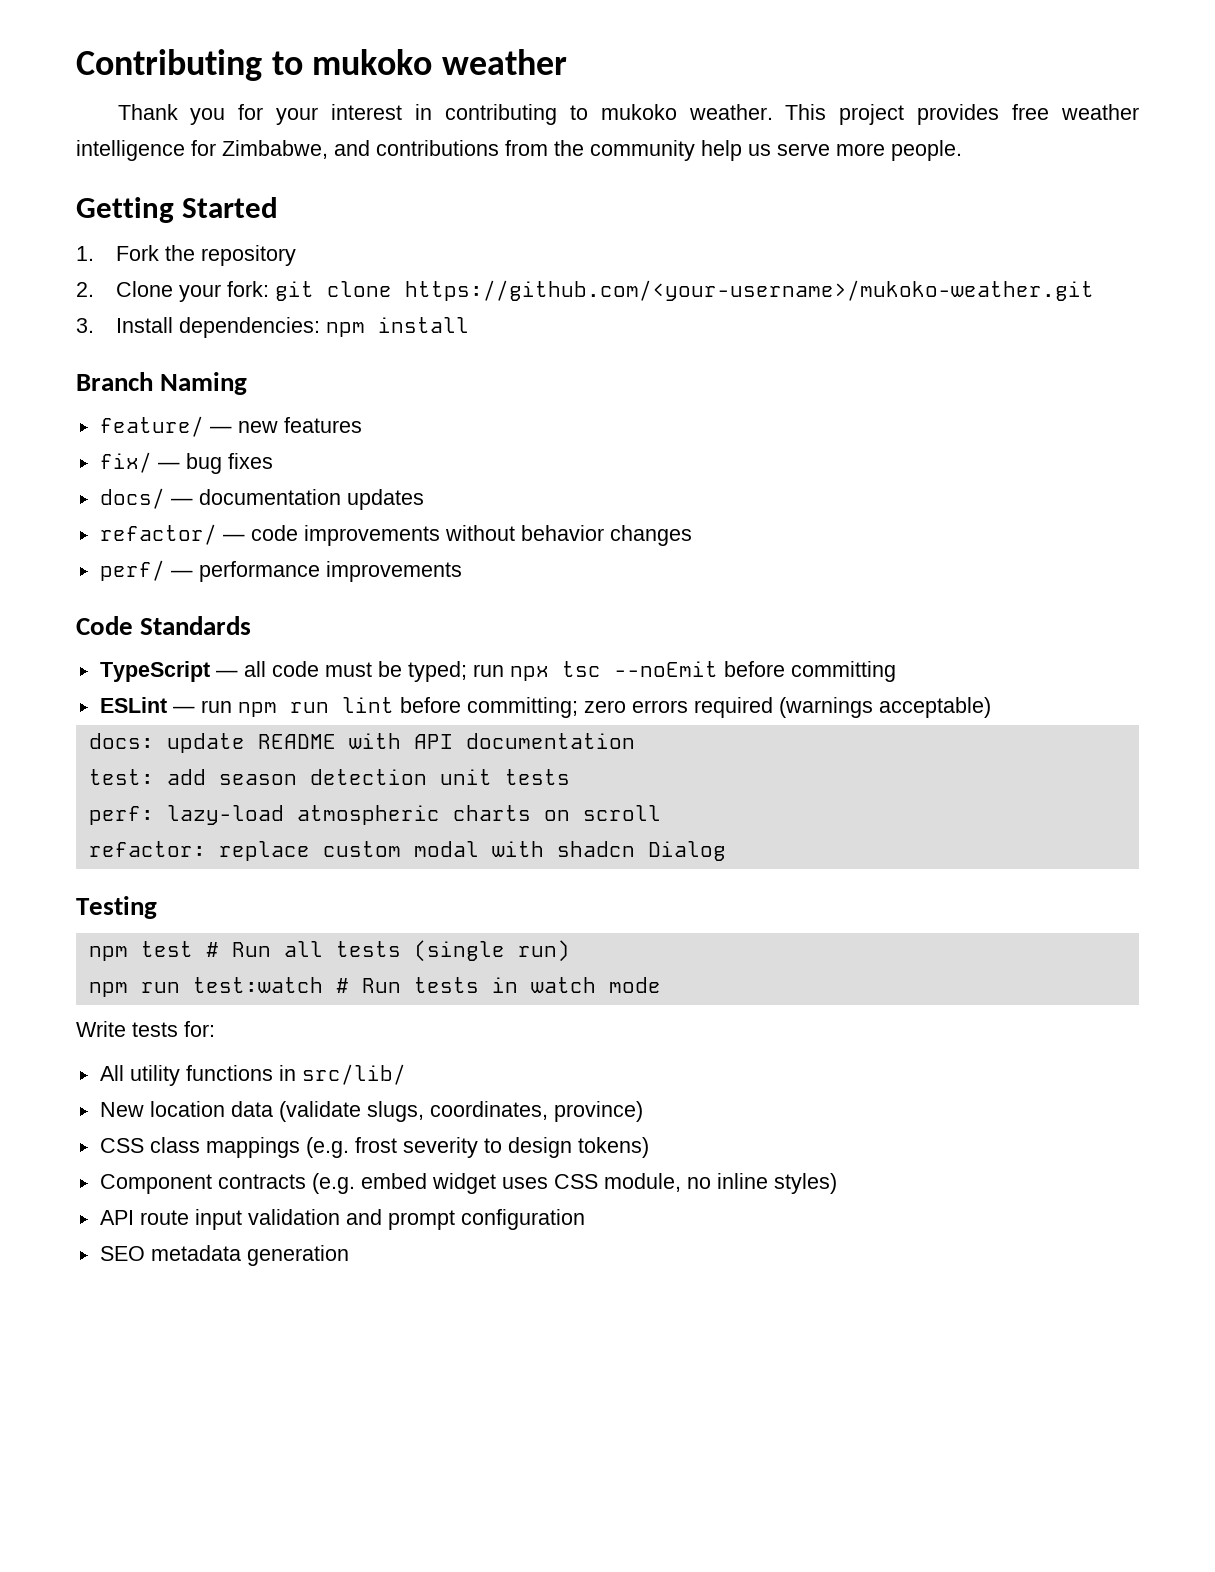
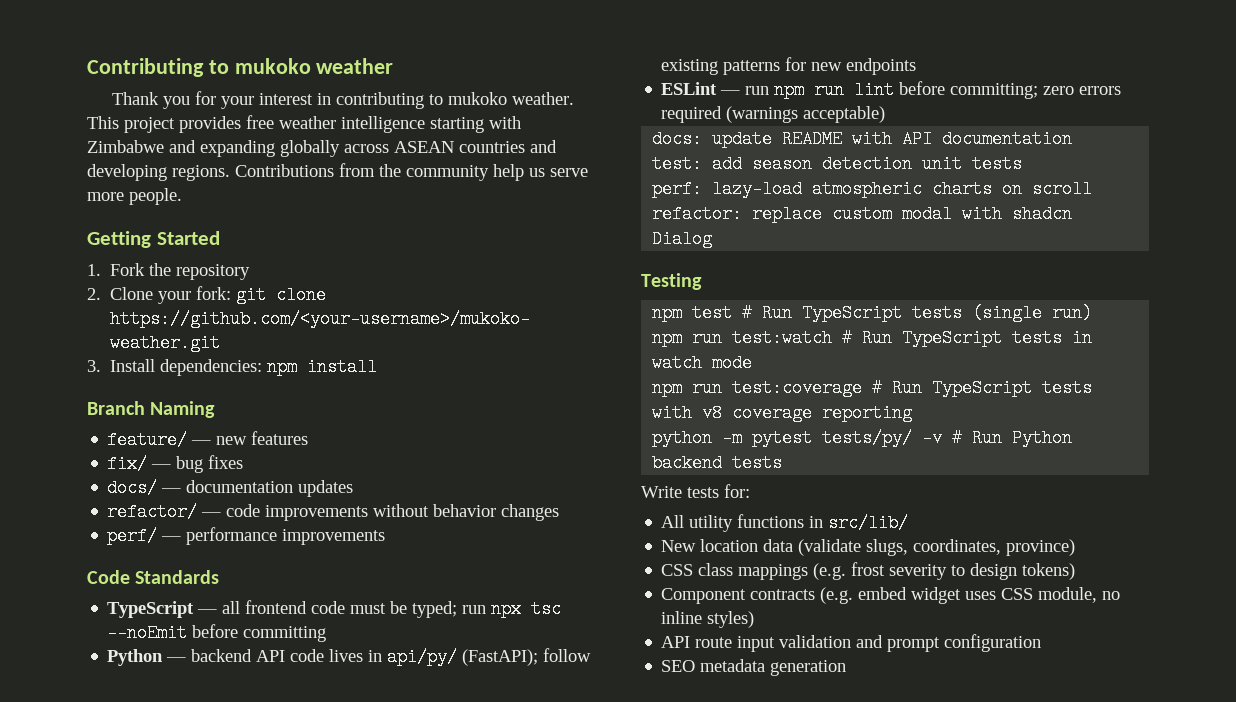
[191,140,499,159] for Zimbabwe, and contributions -> [430,116,521,133] [87,140,557,157] [87,164,334,181] starting with Zimbabwe and expanding globally across ASEAN countries and developing regions. Contributions
(266, 669) none -> [245,600,308,614] frontend
(896, 671) none -> [107,648,592,666] [661,57,917,75] // Python — backend API code lives in api/py/ (FastAPI); follow existing patterns for new endpoints
[283,941,323,957] all -> [802,304,903,322] TypeScript
(401, 985) none -> [902,329,1003,347] TypeScript
(661, 985) none -> [652,379,1093,397] [652,404,913,422] [652,429,1073,447] [652,454,783,472] // npm run test:coverage # Run TypeScript tests with v8 coverage reporting // python -m pytest tests/py/ -v # Run Python backend tests

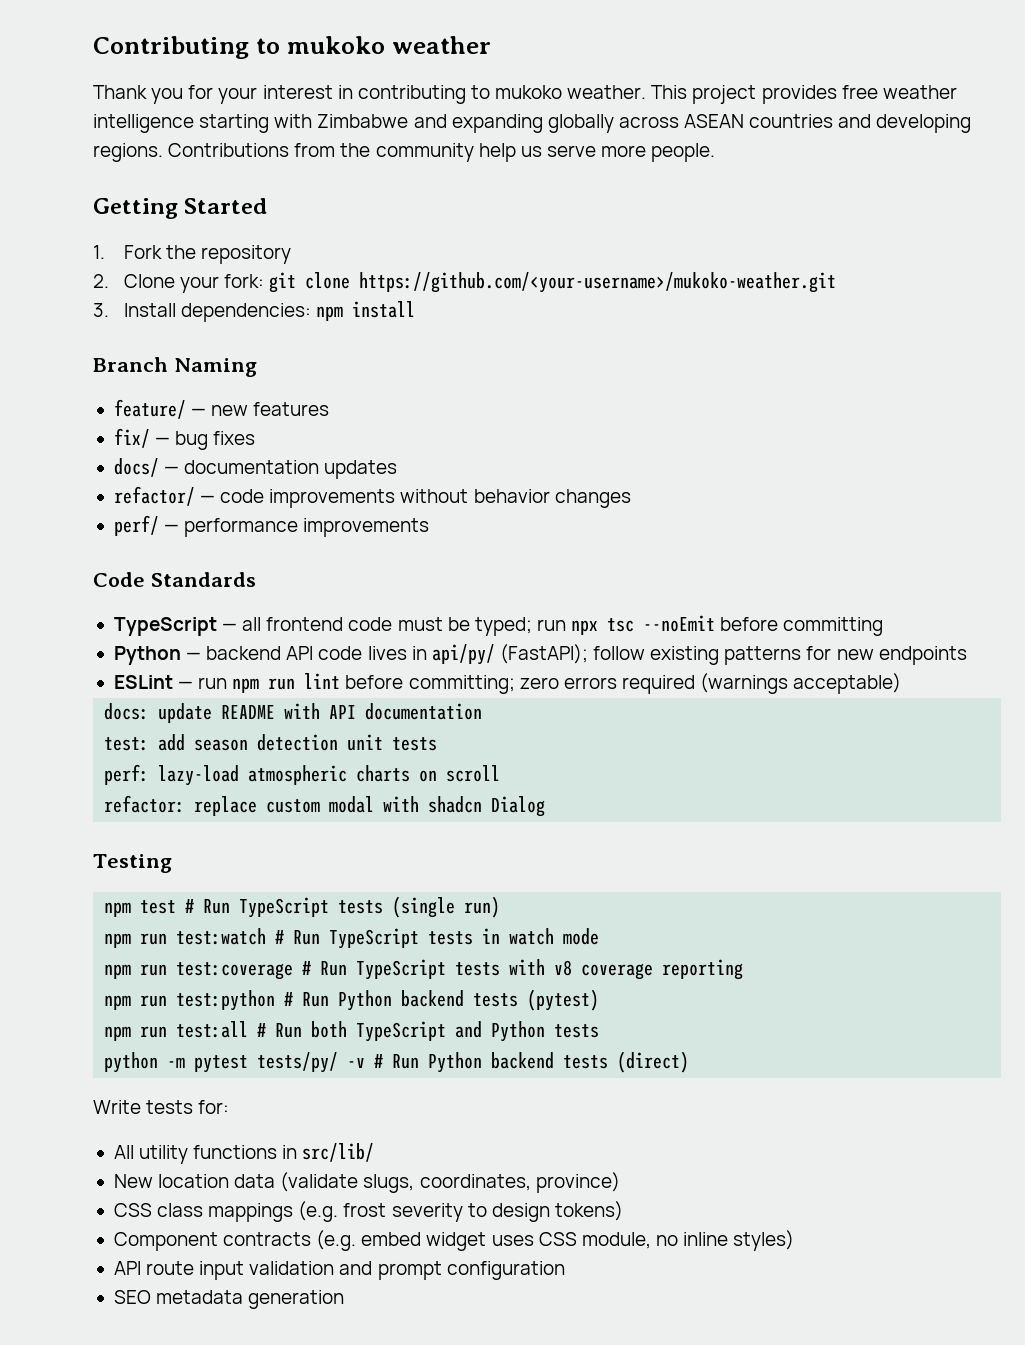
(913, 413) none -> [104,989,600,1011] [104,1021,600,1042] // npm run test:python # Run Python backend tests (pytest) // npm run test:all # Run both TypeScript and Python tests
(783, 463) none -> [617,1051,690,1073] (direct)

